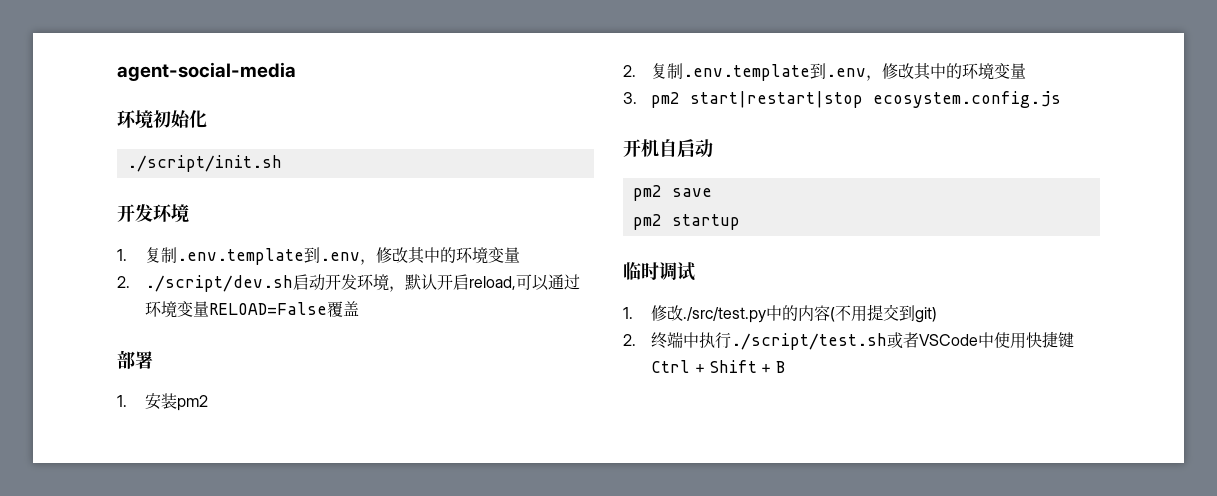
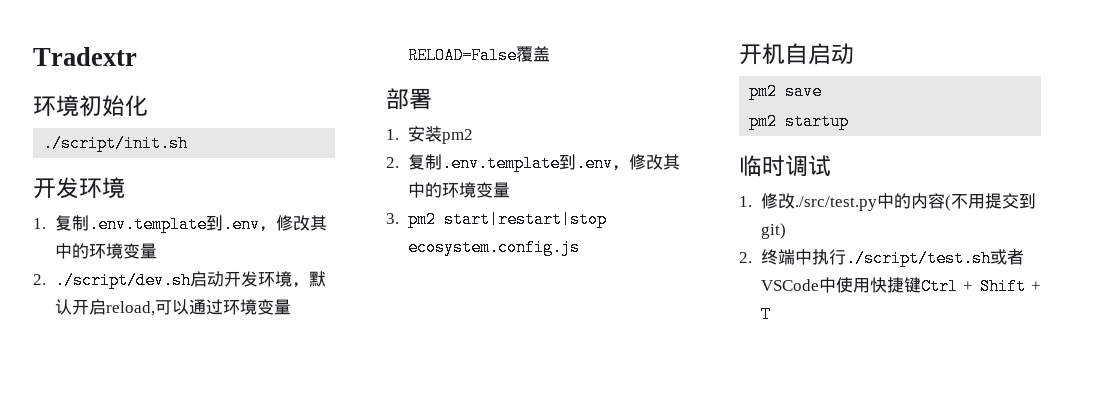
[117,62,296,81] agent-social-media -> [33,47,137,66] Tradextr
[775,361,785,373] B -> [760,306,771,323] T

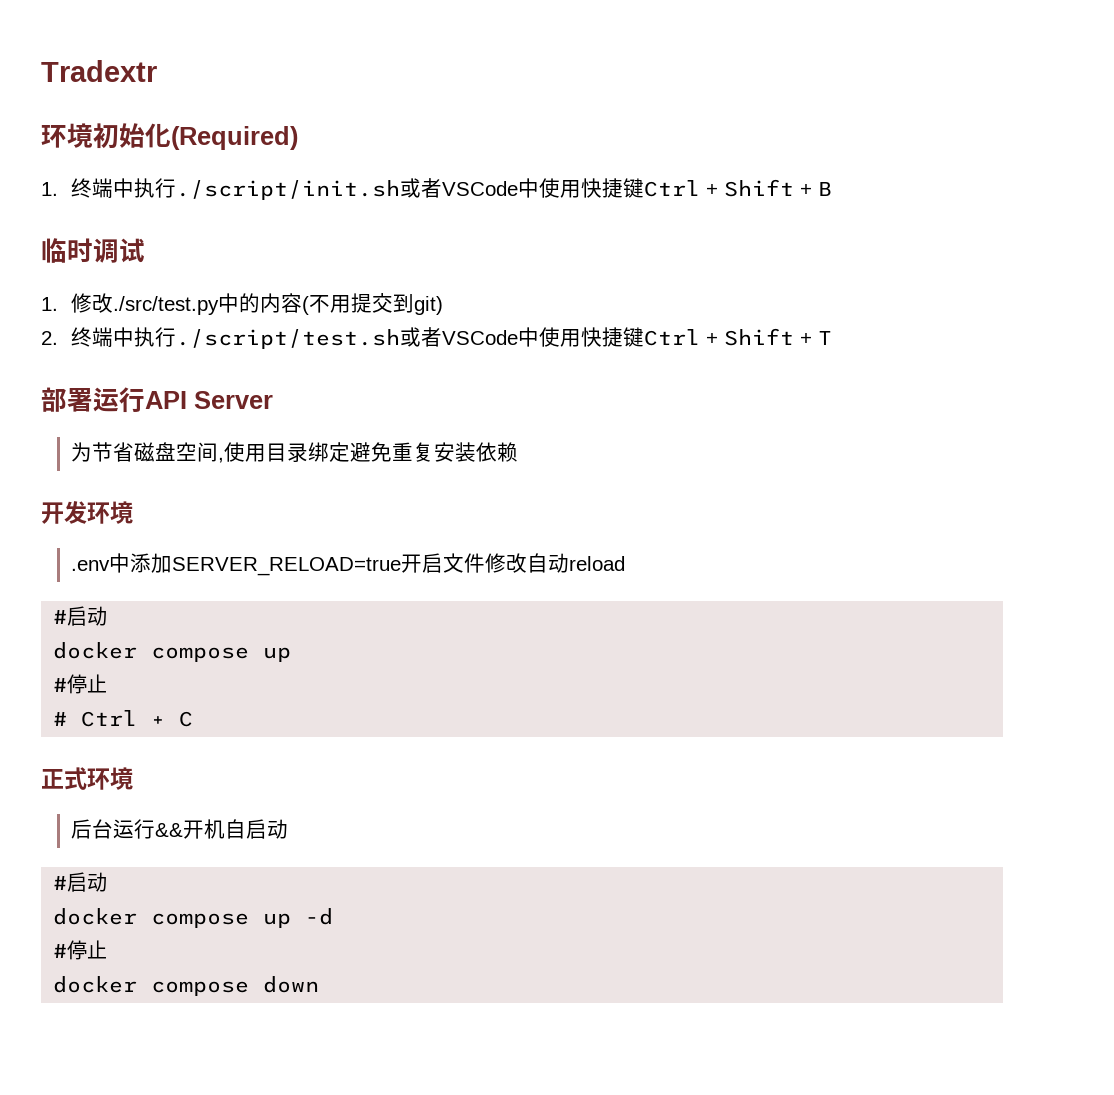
[43,135,189,152] [33,177,125,199] [33,215,327,233] [54,243,157,259] [33,271,326,289] [54,299,291,316] [407,46,550,64] [386,88,432,110] [386,126,473,144] [386,154,680,172] [407,182,510,198] [386,211,607,228] [407,239,580,256] [739,43,854,65] [749,83,823,100] [749,113,850,130] // ./script/init.sh // 开发环境 // 1.复制.env.template到.env，修改其中的环境变量 // 2. ./script/dev.sh启动开发环境，默认开启reload,可以通过环境变量RELOAD=False覆盖 // 部署 // 1.安装pm2 // 2.复制.env.template到.env，修改其中的环境变量 // 3. pm2 start|restart|stop ecosystem.config.js // 开机自启动 // pm2 save // pm2 startup -> [171,126,298,150] [41,178,832,200] (Required) // 1.终端中执行./script/init.sh或者VSCode中使用快捷键Ctrl + Shift + B
(771, 314) none -> [41,387,273,413] [70,442,518,463] [41,501,133,524] [70,553,625,576] [53,606,108,626] [53,642,292,662] [53,674,108,694] [53,710,194,727] [41,767,133,790] [70,819,288,839] [53,872,108,892] [53,908,334,928] [53,940,108,960] [53,976,320,996] // 部署运行API Server // 为节省磁盘空间,使用目录绑定避免重复安装依赖 // 开发环境 // .env中添加SERVER_RELOAD=true开启文件修改自动reload // #启动 // docker compose up // #停止 // # Ctrl + C // 正式环境 // 后台运行&&开机自启动 // #启动 // docker compose up -d // #停止 // docker compose down

